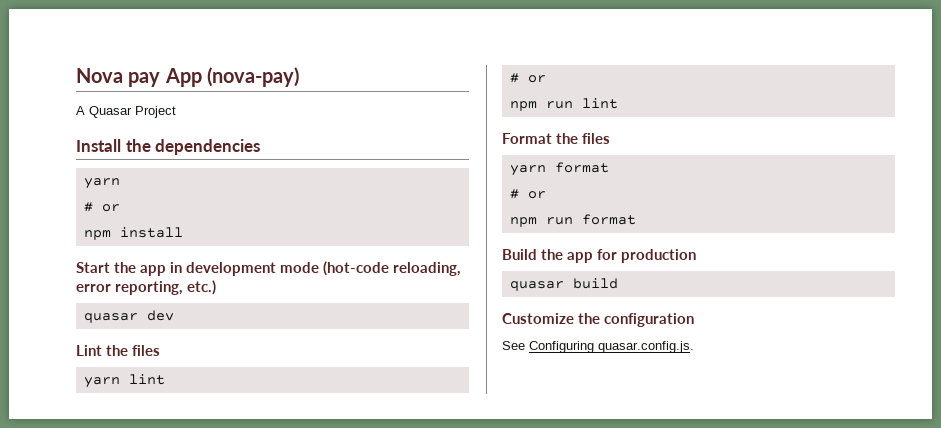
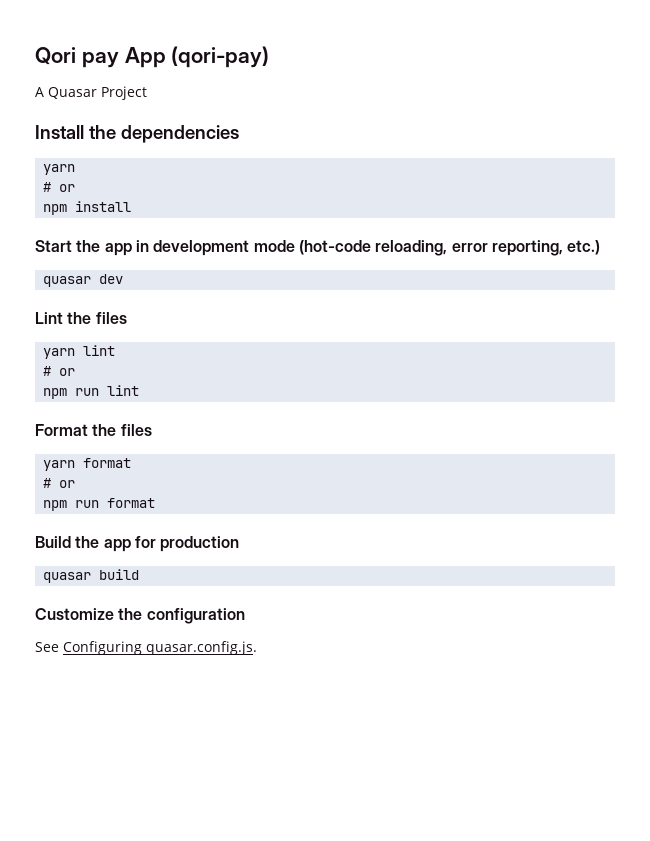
[76,68,123,83] Nova -> [35,47,76,65] Qori
[206,67,299,87] (nova-pay) -> [171,46,270,68] (qori-pay)

